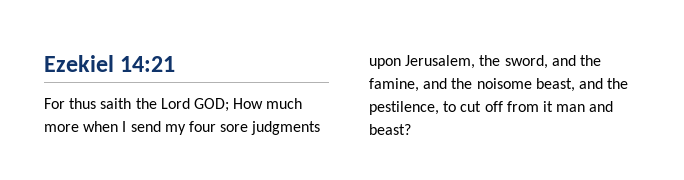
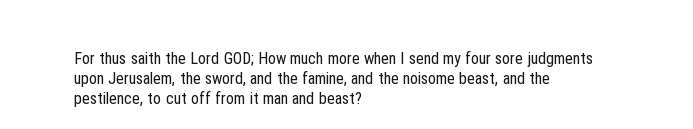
[44,55,176,72] Ezekiel 14:21 // -> (74, 58) none

